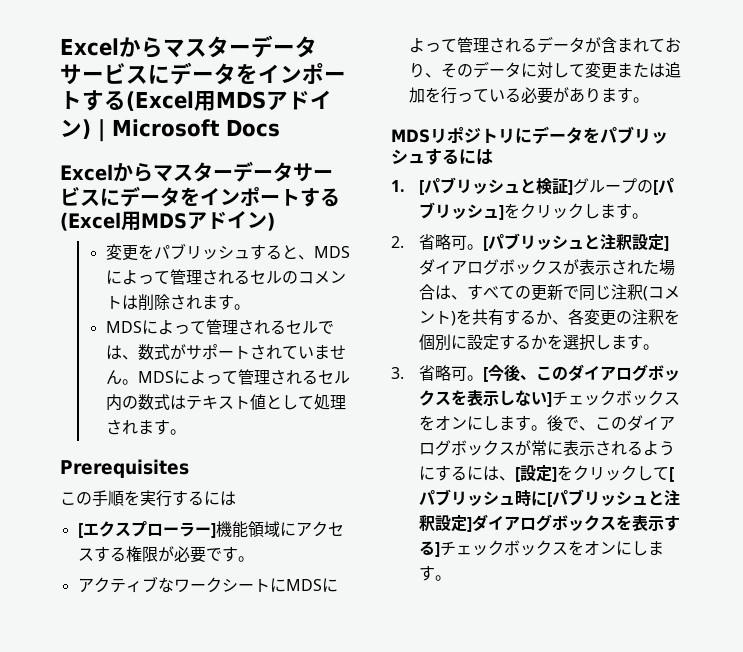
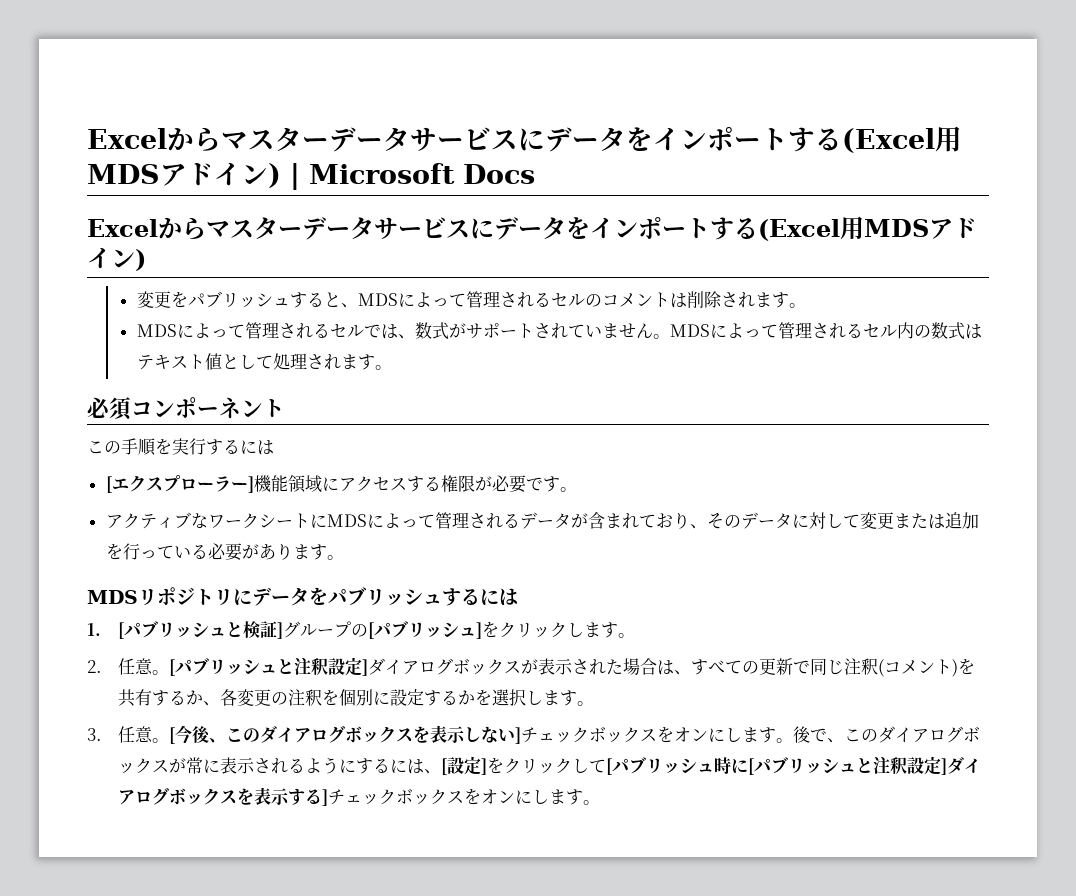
[60,459,189,478] Prerequisites -> [87,397,285,420] 必須コンポーネント
[418,234,467,250] 省略可 -> [117,658,153,675] 任意
[418,365,467,381] 省略可 -> [117,726,153,743] 任意

